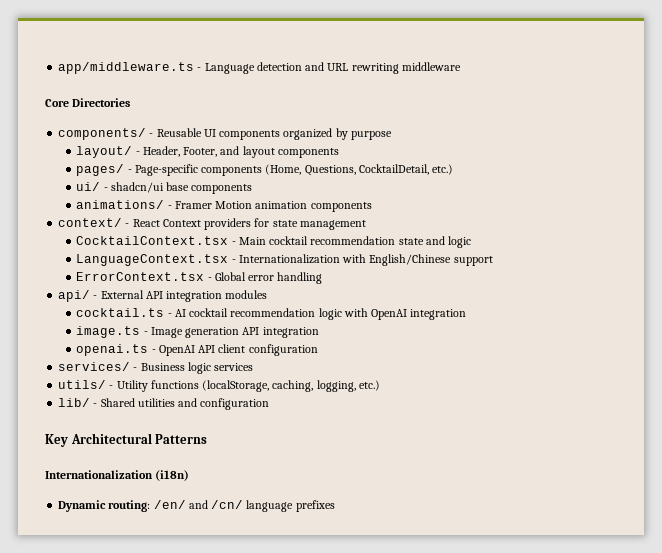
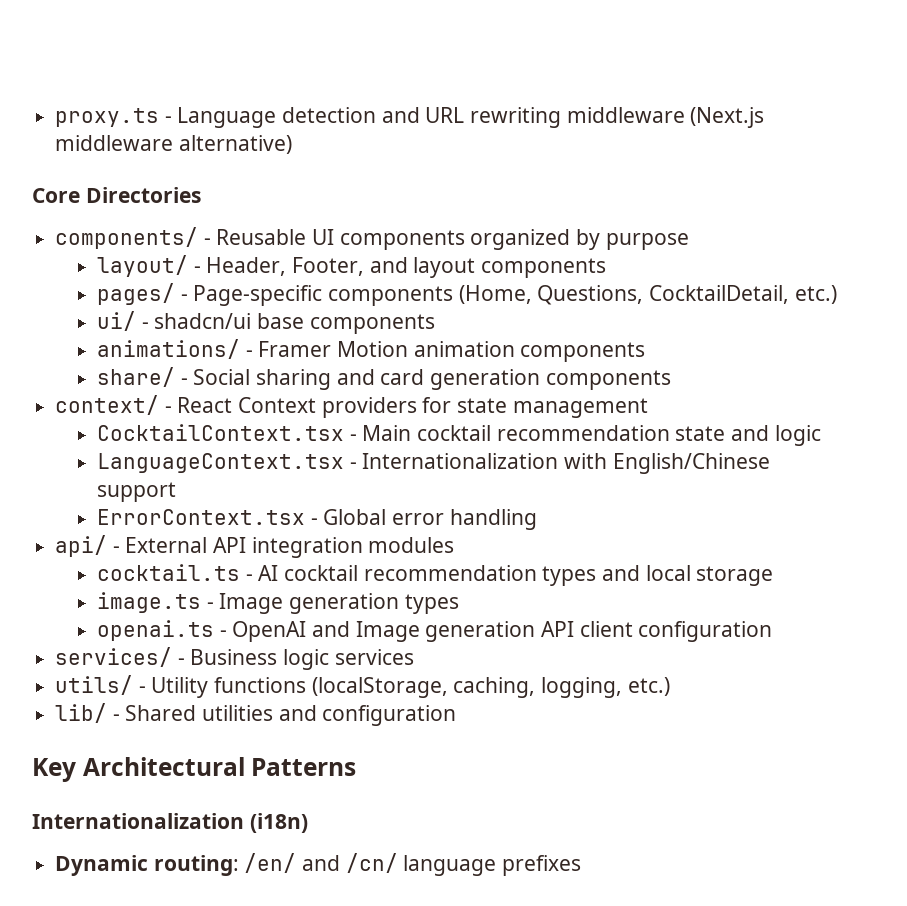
[58,62,195,74] app/middleware.ts -> [55,108,160,127] proxy.ts
(461, 66) none -> [690,107,765,128] [55,135,292,154] (Next.js middleware alternative)
(372, 207) none -> [96,367,671,390] // share/ - Social sharing and card generation components
[318,308,467,320] logic with OpenAI integration -> [542,565,774,586] types and local storage
[242,327,319,338] API integration -> [404,594,459,614] types
(195, 350) none -> [312,621,536,642] and Image generation

